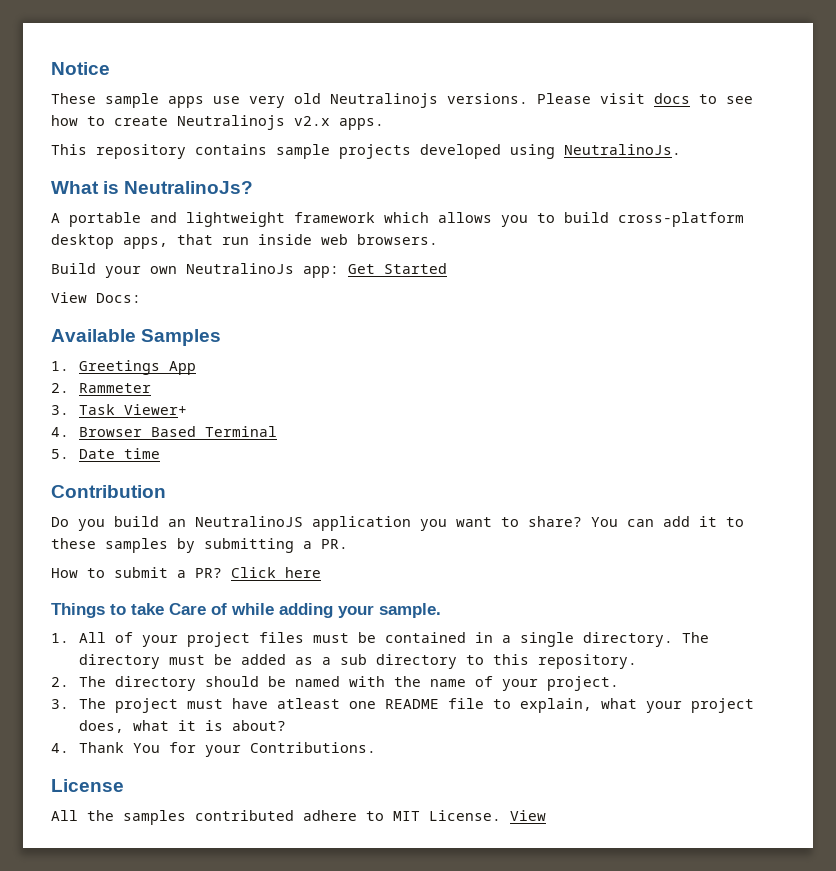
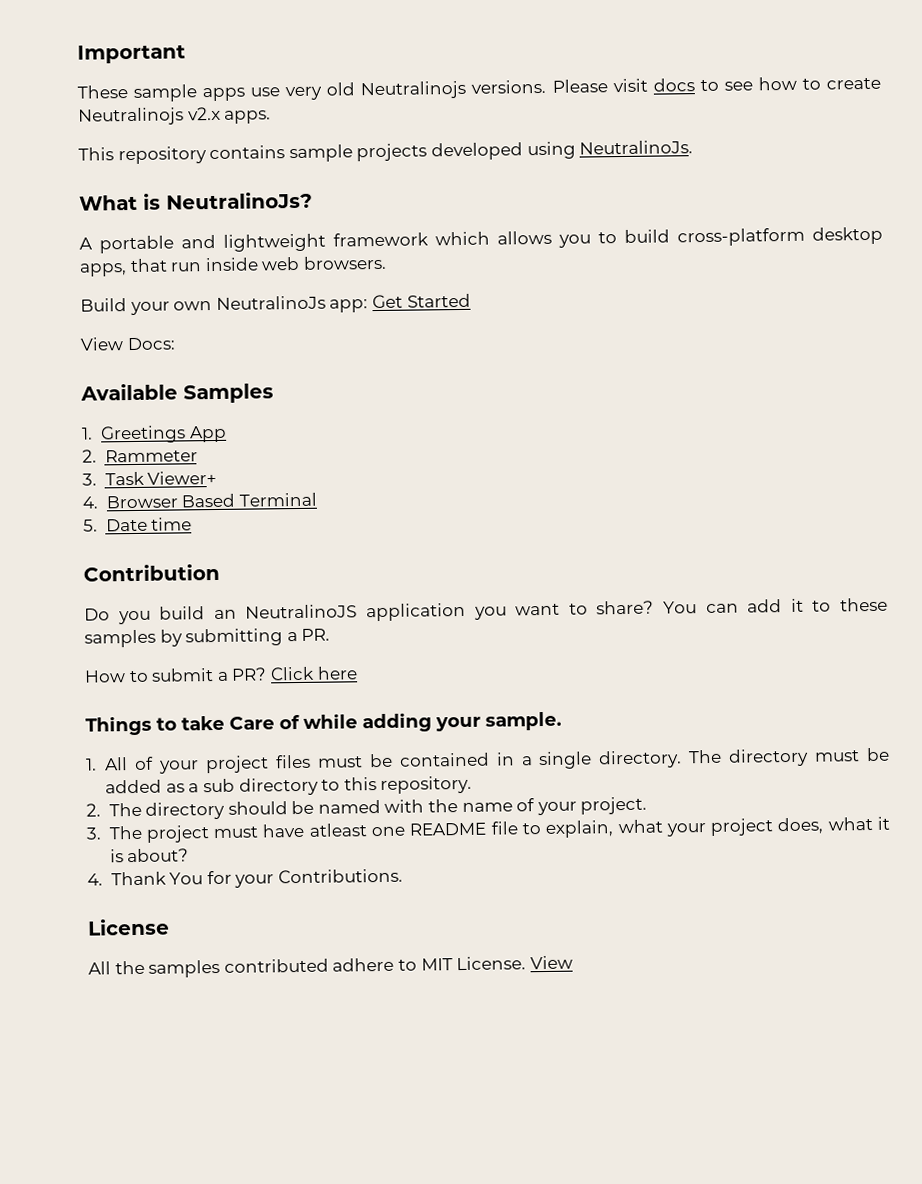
[51,62,110,75] Notice -> [77,44,186,64] Important

